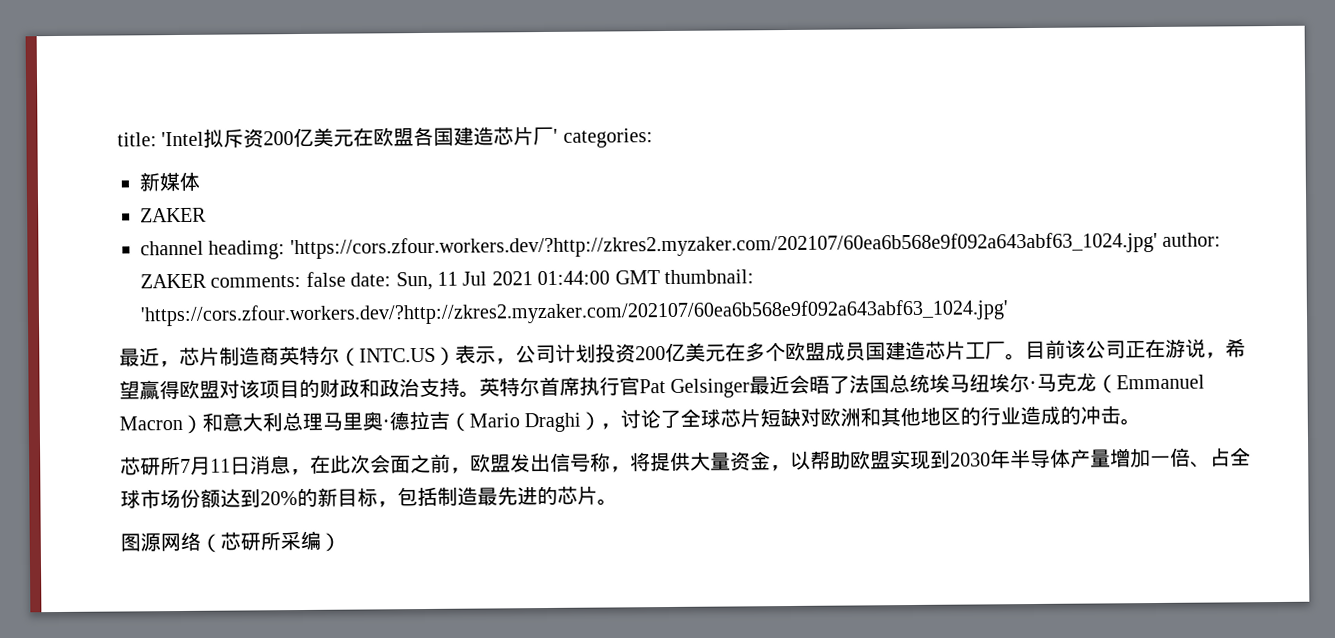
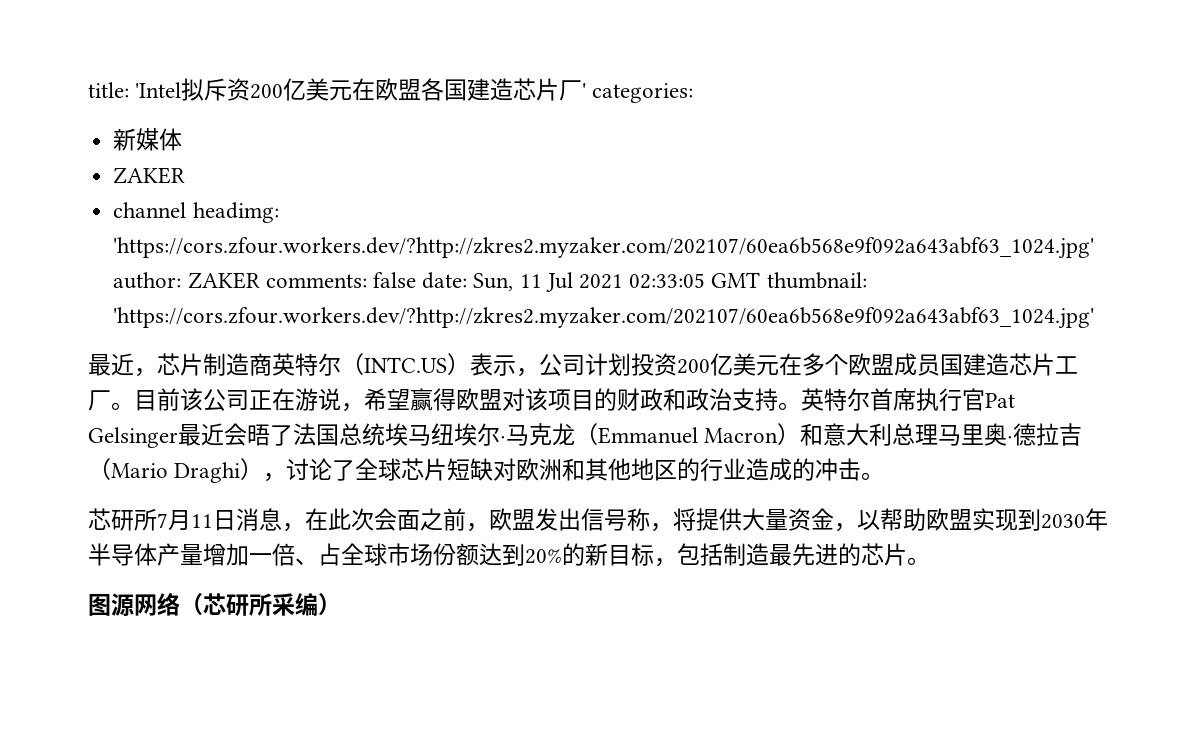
[537,270,611,286] 01:44:00 -> [629,273,706,289] 02:33:05

